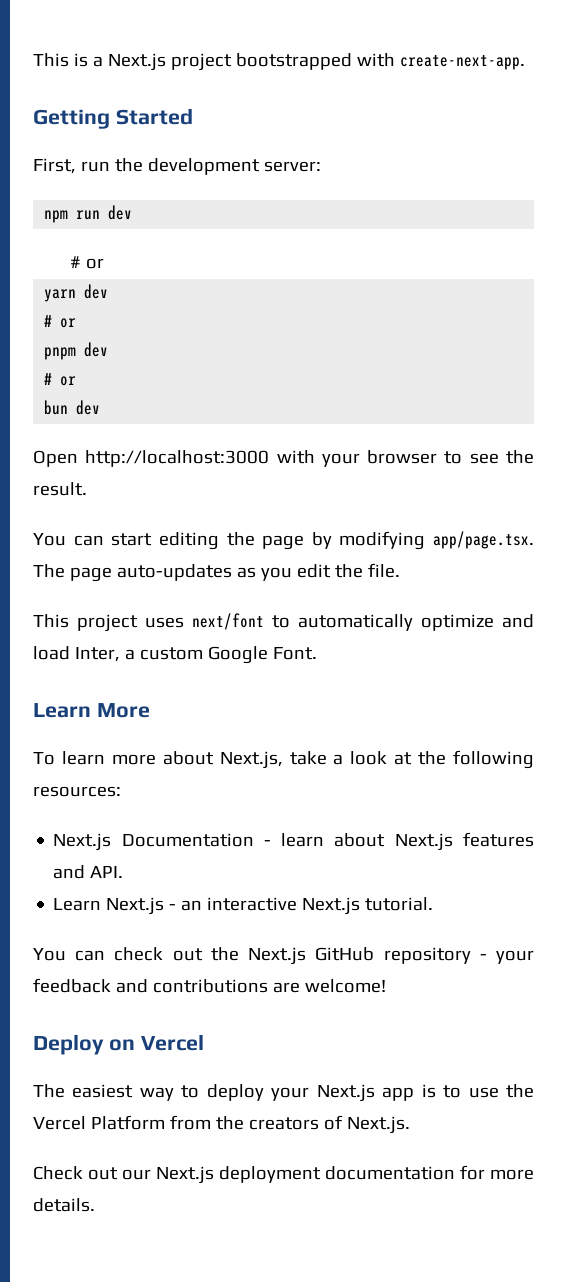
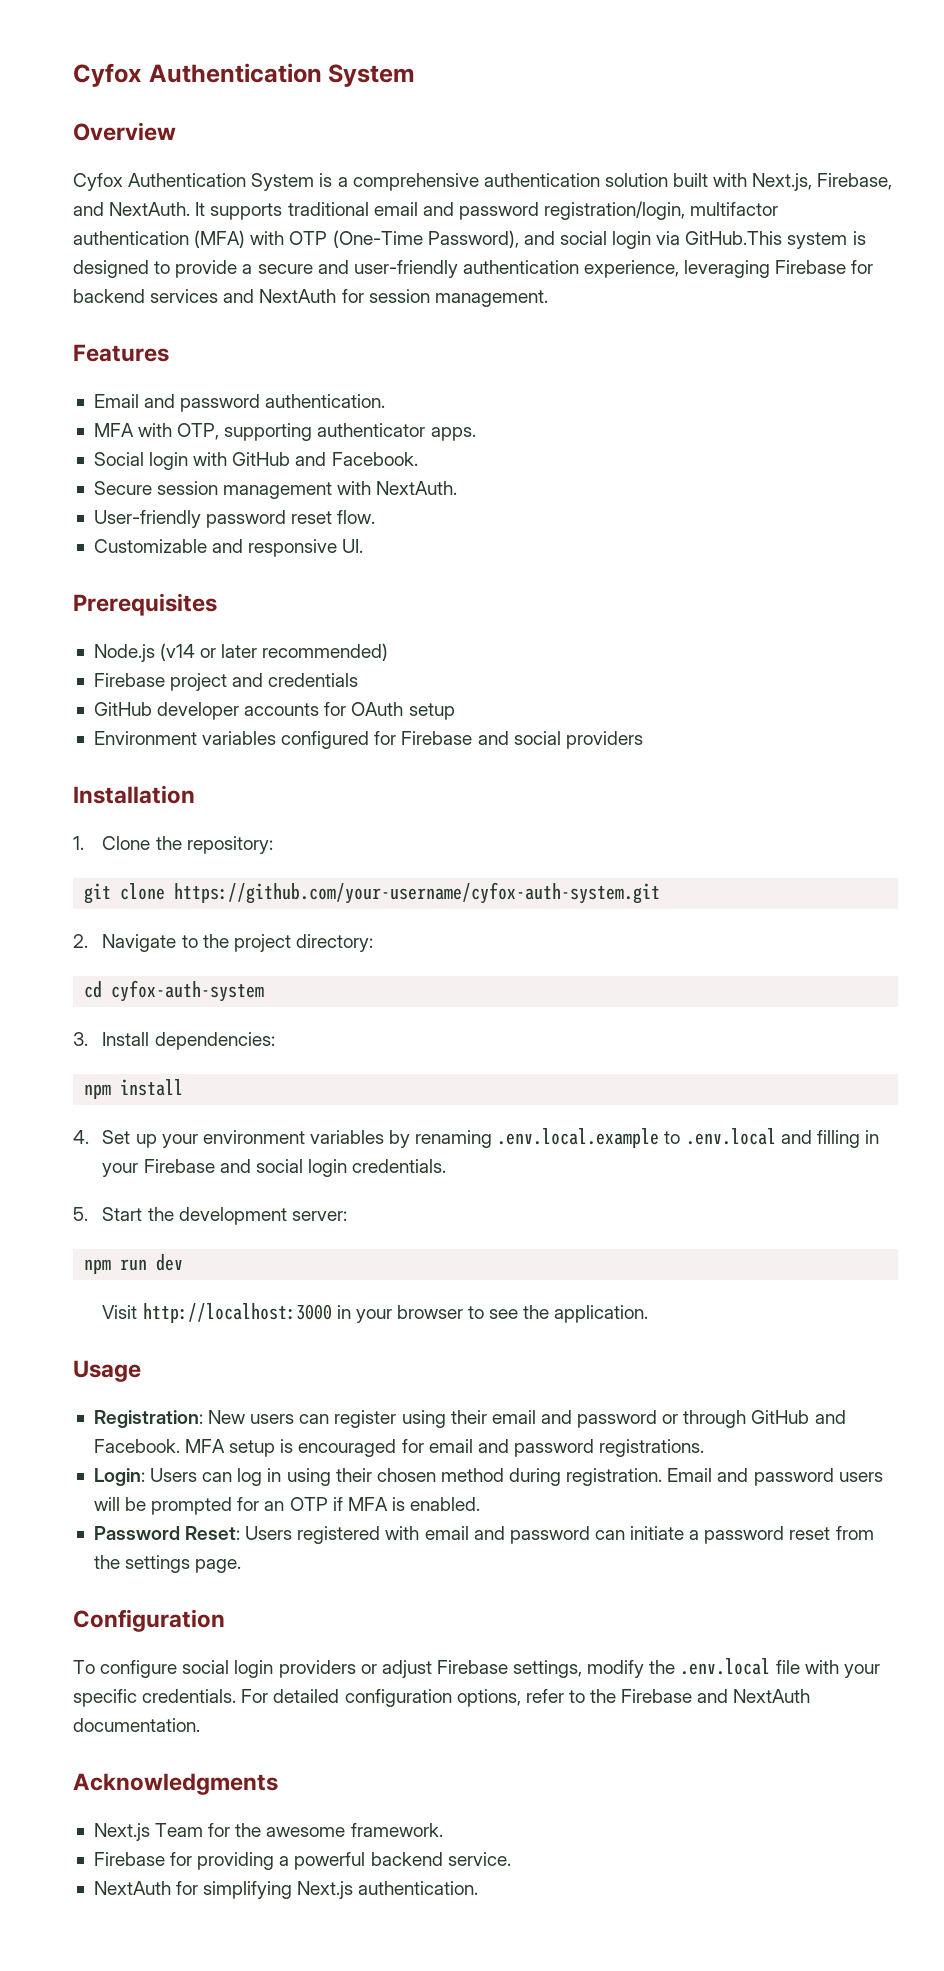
[33,53,525,71] [33,108,193,129] [33,158,110,174] This is a Next.js project bootstrapped with create-next-app. // Getting Started // First, run -> [73,63,416,87] [73,122,176,141] [73,173,893,191] [73,201,779,220] [73,230,866,249] [73,260,874,278] [73,289,548,307] [73,344,169,362] [93,394,386,412] [93,423,476,441] [93,452,418,470] [93,481,458,499] [93,510,376,528] [93,539,364,557] [73,593,217,616] [93,643,389,662] [93,673,359,691] [93,702,455,720] [93,731,643,749] [73,785,195,804] [73,836,273,854] [84,882,661,904] [73,934,373,952] [84,980,265,1002] [73,1032,275,1050] [84,1079,184,1099] [73,1128,879,1148] [102,1159,447,1177] [73,1207,143,1221] Cyfox Authentication System // Overview // Cyfox Authentication System is a comprehensive authentication solution built with Next.js, Firebase, and NextAuth. It supports traditional email and password registration/login, multifactor authentication (MFA) with OTP (One-Time Password), and social login via GitHub.This system is designed to provide a secure and user-friendly authentication experience, leveraging Firebase for backend services and NextAuth for session management. // Features // Email and password authentication. // MFA with OTP, supporting authenticator apps. // Social login with GitHub and Facebook. // Secure session management with NextAuth. // User-friendly password reset flow. // Customizable and responsive UI. // Prerequisites // Node.js (v14 or later recommended) // Firebase project and credentials // GitHub developer accounts for OAuth setup // Environment variables configured for Firebase and social providers // Installation // 1. Clone the repository: // git clone https://github.com/your-username/cyfox-auth-system.git // 2. Navigate to the project directory: // cd cyfox-auth-system // 3. Install dependencies: // npm install // 4. Set up your environment variables by renaming .env.local.example to .env.local and filling in your Firebase and social login credentials. // 5. Start
[69,256,104,269] [44,284,109,302] [44,315,77,328] [44,342,109,360] [44,373,77,386] [44,400,101,415] [33,450,315,467] # or // yarn dev // # or // pnpm dev // # or // bun dev // Open http://localhost:3000 with -> [102,1303,351,1323] Visit http://localhost:3000 in
[33,482,87,496] [33,531,534,550] [33,563,400,582] [33,613,534,632] [33,646,317,664] [33,703,150,718] [33,750,534,769] [33,786,121,797] [53,832,534,851] [53,865,124,879] [53,897,434,915] [33,947,534,965] [33,978,386,993] [33,1034,204,1055] [33,1084,534,1102] [33,1115,410,1134] [33,1165,534,1184] [33,1198,95,1212] result. // You can start editing the page by modifying app/page.tsx. The page auto-updates as you edit the file. // This project uses next/font to automatically optimize and load Inter, a custom Google Font. // Learn More // To learn more about Next.js, take a look at the following resources: // Next.js Documentation - learn about Next.js features and API. // Learn Next.js - an interactive Next.js tutorial. // You can check out the Next.js GitHub repository - your feedback and contributions are welcome! // Deploy on Vercel // The easiest way to deploy your Next.js app is to use the Vercel Platform from the creators of Next.js. // Check out our Next.js deployment documentation for more details. -> [554,1305,649,1323] [73,1360,141,1382] [93,1410,846,1428] [93,1439,705,1457] [93,1468,883,1486] [93,1497,481,1515] [93,1526,874,1544] [93,1555,242,1573] [73,1609,225,1632] [73,1658,880,1678] [73,1689,811,1707] [73,1718,200,1732] [73,1773,278,1795] [93,1823,443,1841] [93,1852,511,1870] [93,1881,479,1899] application. // Usage // Registration: New users can register using their email and password or through GitHub and Facebook. MFA setup is encouraged for email and password registrations. // Login: Users can log in using their chosen method during registration. Email and password users will be prompted for an OTP if MFA is enabled. // Password Reset: Users registered with email and password can initiate a password reset from the settings page. // Configuration // To configure social login providers or adjust Firebase settings, modify the .env.local file with your specific credentials. For detailed configuration options, refer to the Firebase and NextAuth documentation. // Acknowledgments // Next.js Team for the awesome framework. // Firebase for providing a powerful backend service. // NextAuth for simplifying Next.js authentication.

